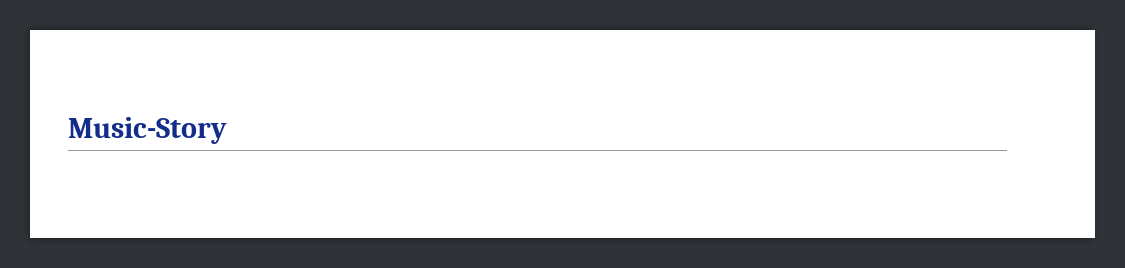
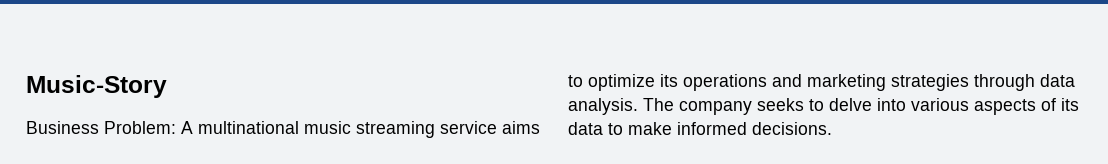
(227, 130) none -> [26,121,540,138] [568,74,1075,91] [568,98,1079,115] [568,122,832,135] // Business Problem: A multinational music streaming service aims to optimize its operations and marketing strategies through data analysis. The company seeks to delve into various aspects of its data to make informed decisions.

